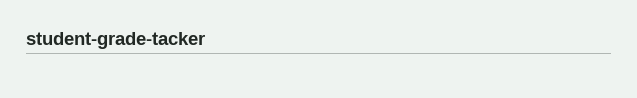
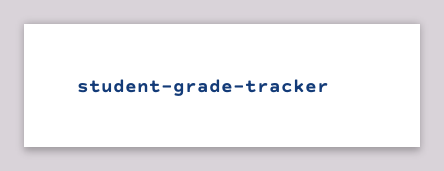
[26,32,205,49] student-grade-tacker -> [77,79,329,96] student-grade-tracker

